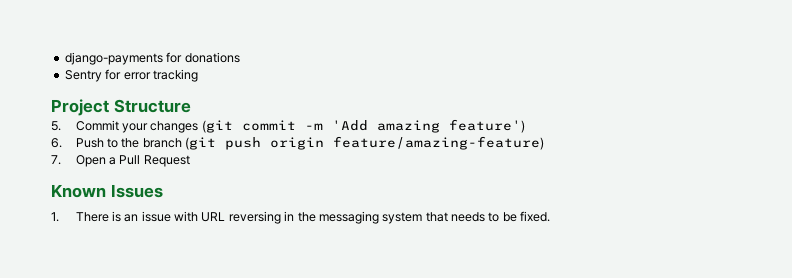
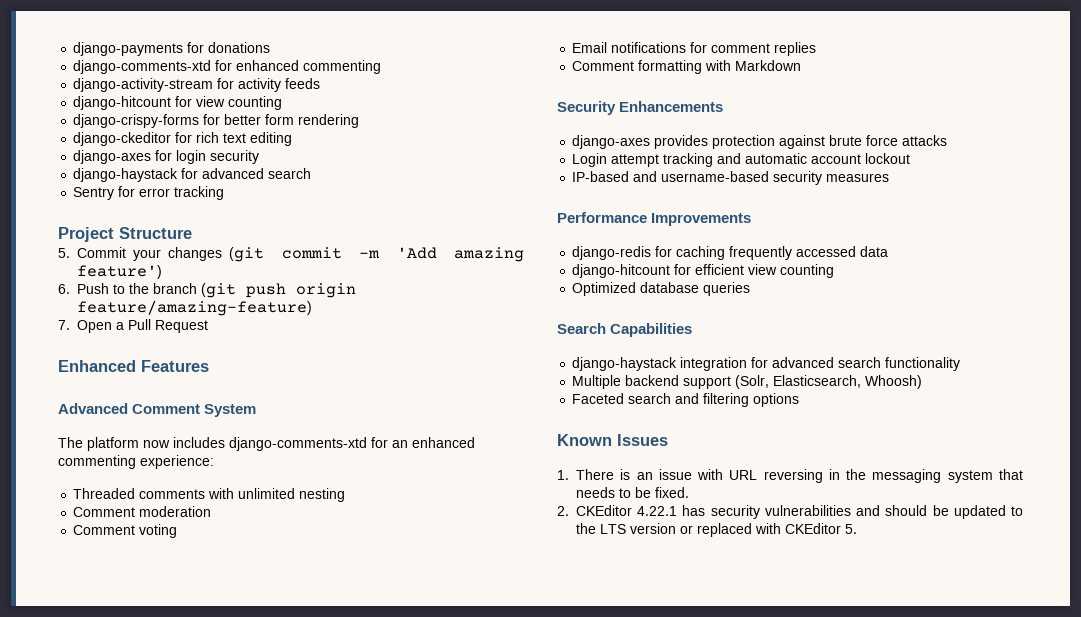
(240, 57) none -> [73,60,382,74] [73,78,321,92] [73,96,283,110] [73,114,360,128] [73,132,293,146] [73,150,260,164] [73,168,312,182] // django-comments-xtd for enhanced commenting // django-activity-stream for activity feeds // django-hitcount for view counting // django-crispy-forms for better form rendering // django-ckeditor for rich text editing // django-axes for login security // django-haystack for advanced search
(190, 161) none -> [58,360,209,372] [58,403,257,417] [58,437,475,451] [58,455,214,469] [73,488,346,502] [73,506,212,517] [73,524,178,538] [572,42,817,56] [572,60,802,74] [557,101,724,115] [572,135,948,149] [572,153,911,167] [572,171,890,185] [557,212,752,226] [572,246,889,260] [572,264,835,278] [572,282,751,296] [557,323,693,337] [572,357,961,371] [572,375,923,389] [572,393,800,407] // Enhanced Features // Advanced Comment System // The platform now includes django-comments-xtd for an enhanced commenting experience: // Threaded comments with unlimited nesting // Comment moderation // Comment voting // Email notifications for comment replies // Comment formatting with Markdown // Security Enhancements // django-axes provides protection against brute force attacks // Login attempt tracking and automatic account lockout // IP-based and username-based security measures // Performance Improvements // django-redis for caching frequently accessed data // django-hitcount for efficient view counting // Optimized database queries // Search Capabilities // django-haystack integration for advanced search functionality // Multiple backend support (Solr, Elasticsearch, Whoosh) // Faceted search and filtering options
(551, 216) none -> [557,505,1023,519] [576,523,857,537] // 2. CKEditor 4.22.1 has security vulnerabilities and should be updated to the LTS version or replaced with CKEditor 5.

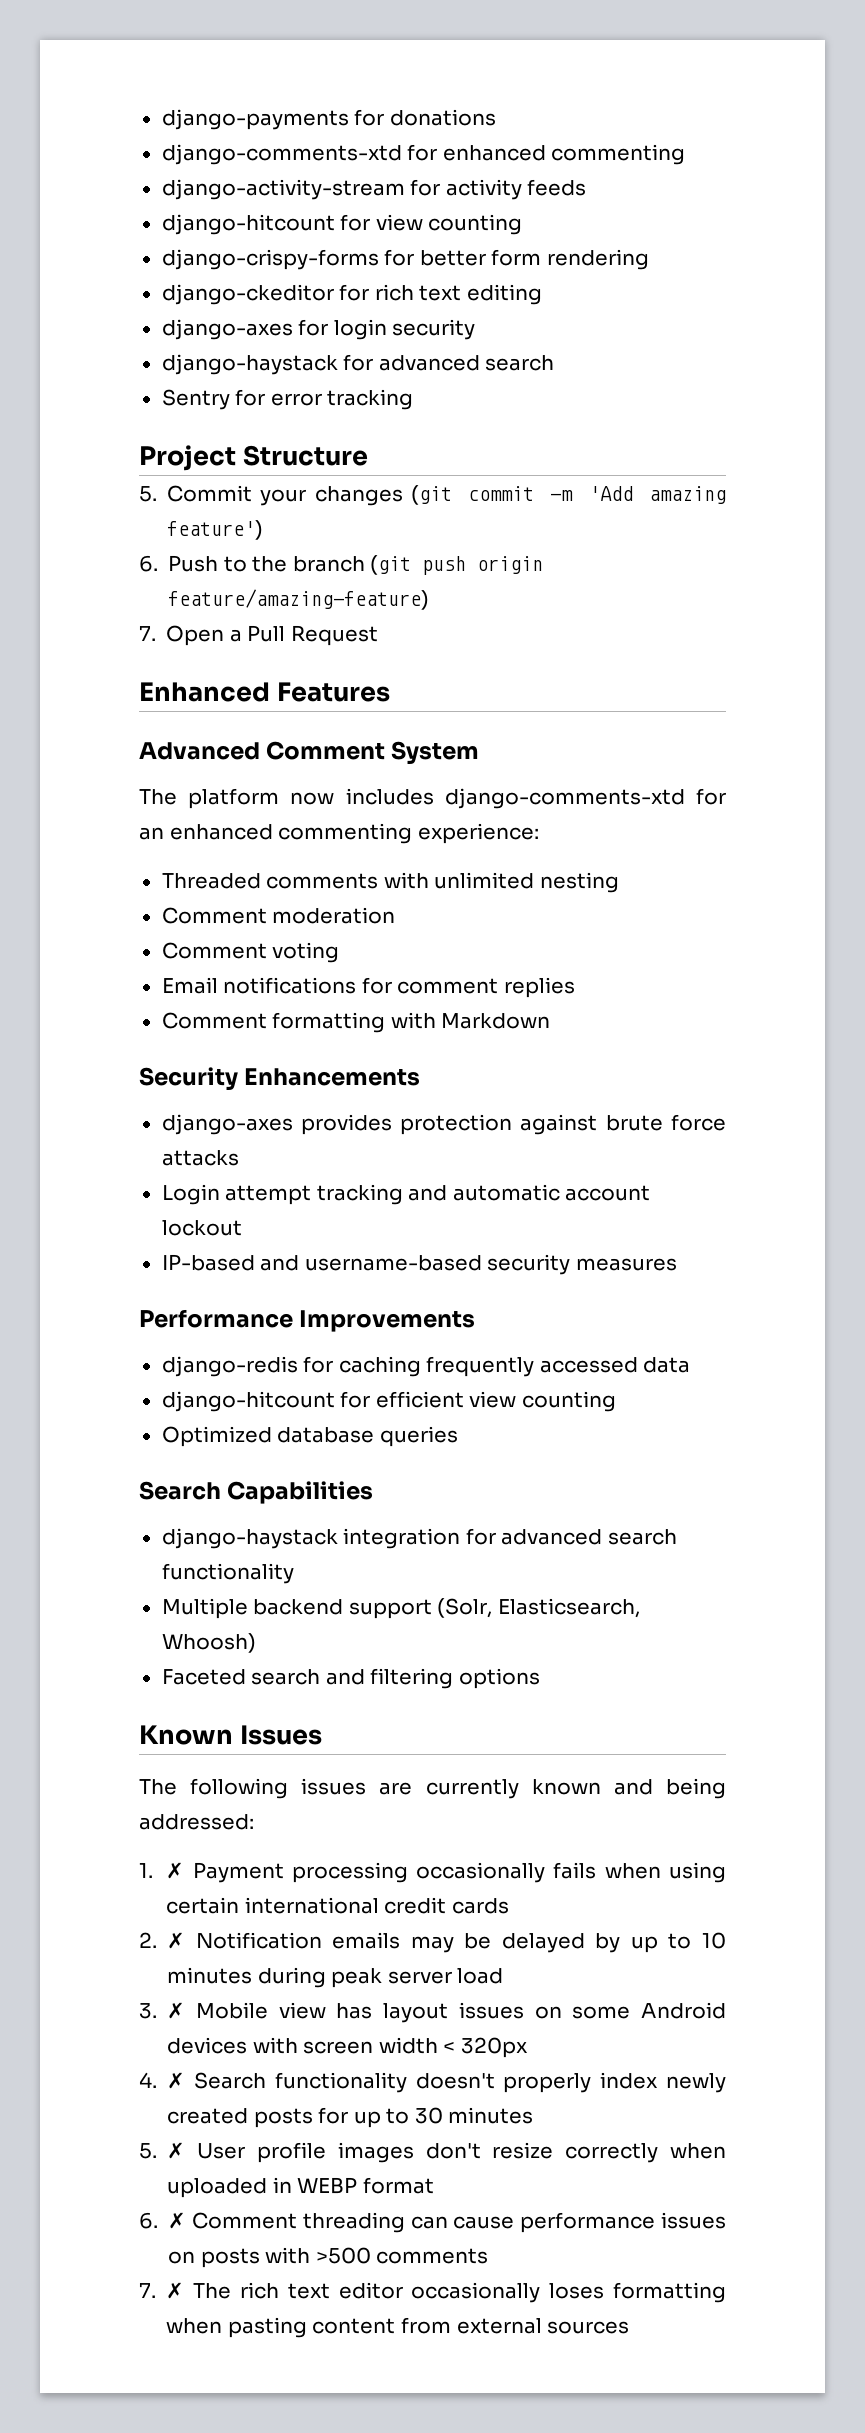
[557,469,1023,483] [576,487,689,498] [557,505,1023,519] [576,523,857,537] 1. There is an issue with URL reversing in the messaging system that needs to be fixed. // 2. CKEditor 4.22.1 has security vulnerabilities and should be updated to the LTS version or replaced with CKEditor 5. -> [139,1778,726,1799] [139,1814,254,1830] [139,1862,726,1883] [166,1897,509,1914] [139,1932,726,1953] [167,1967,504,1988] [139,2002,726,2023] [167,2037,528,2058] [139,2072,726,2093] [167,2107,534,2128] [139,2142,726,2163] [167,2177,434,2198] [139,2212,726,2233] [168,2247,489,2268] [139,2282,726,2303] [166,2317,630,2338] The following issues are currently known and being addressed: // 1. ✗ Payment processing occasionally fails when using certain international credit cards // 2. ✗ Notification emails may be delayed by up to 10 minutes during peak server load // 3. ✗ Mobile view has layout issues on some Android devices with screen width < 320px // 4. ✗ Search functionality doesn't properly index newly created posts for up to 30 minutes // 5. ✗ User profile images don't resize correctly when uploaded in WEBP format // 6. ✗ Comment threading can cause performance issues on posts with >500 comments // 7. ✗ The rich text editor occasionally loses formatting when pasting content from external sources

